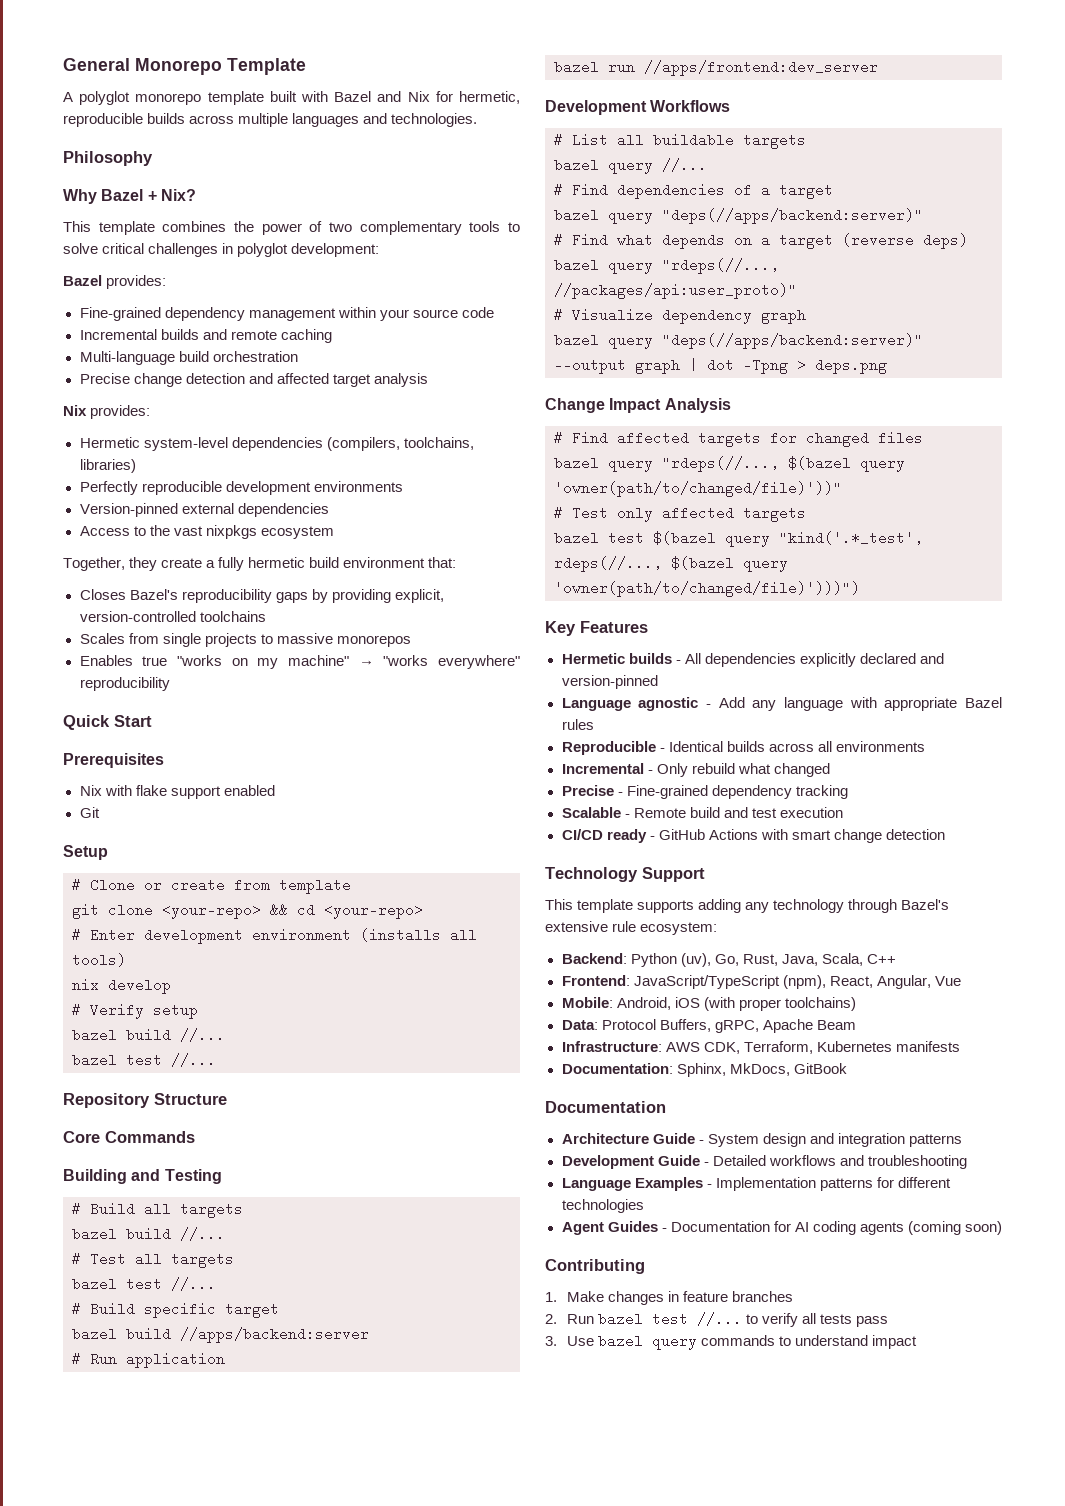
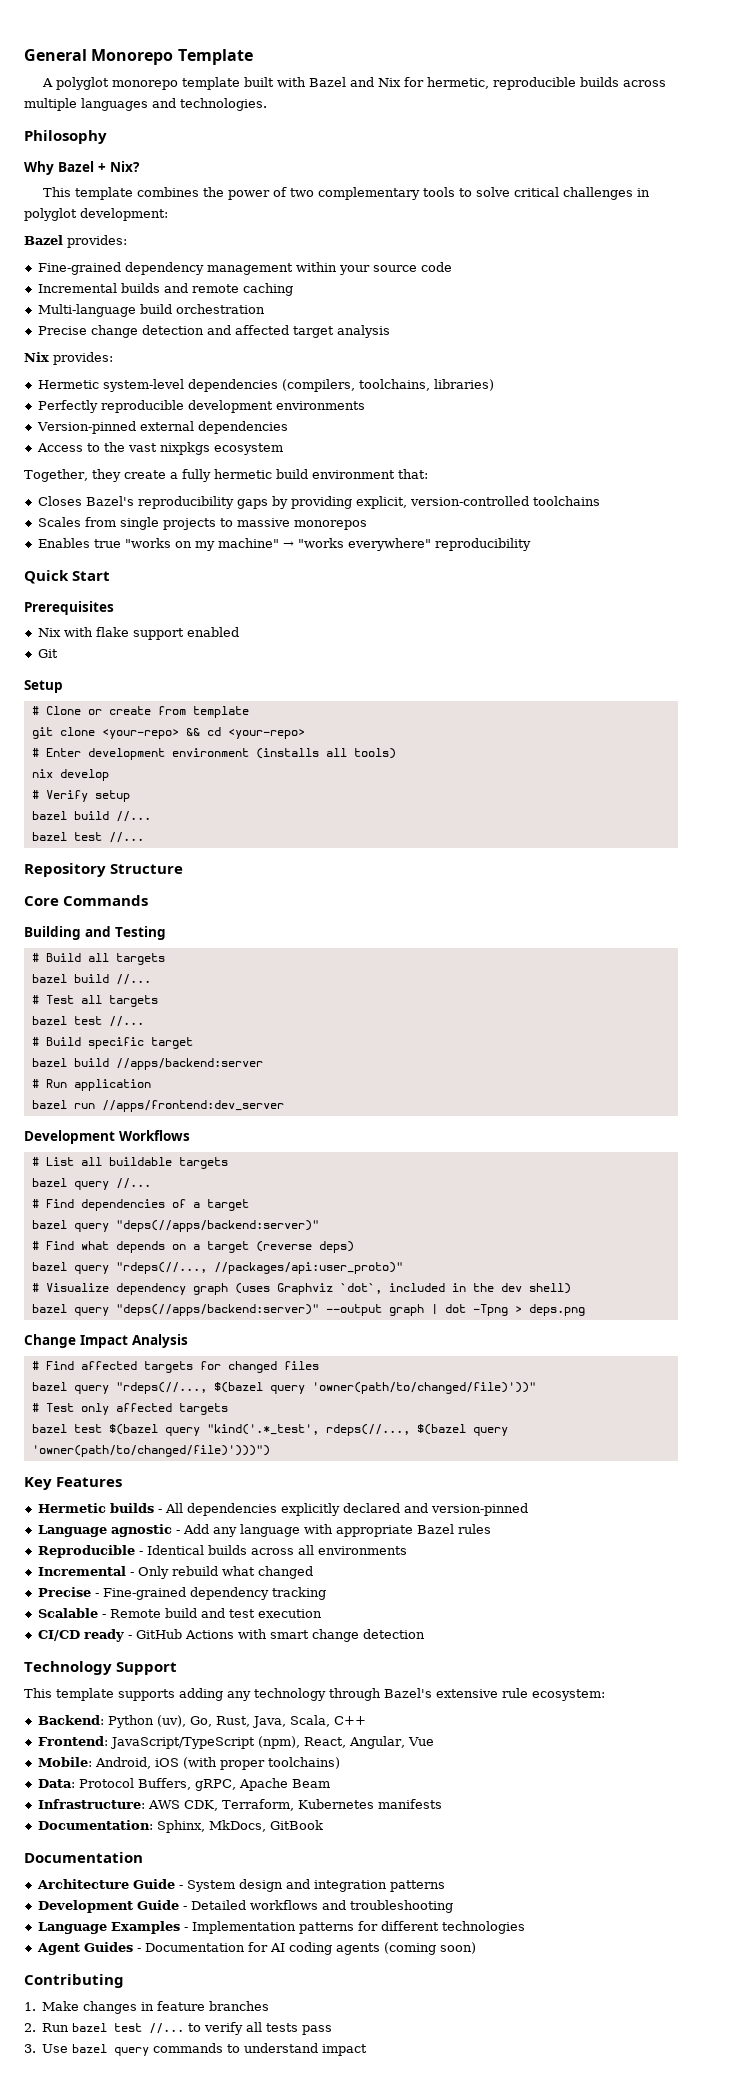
(806, 316) none -> [234,1283,571,1295] (uses Graphviz `dot`, included in the dev shell)

